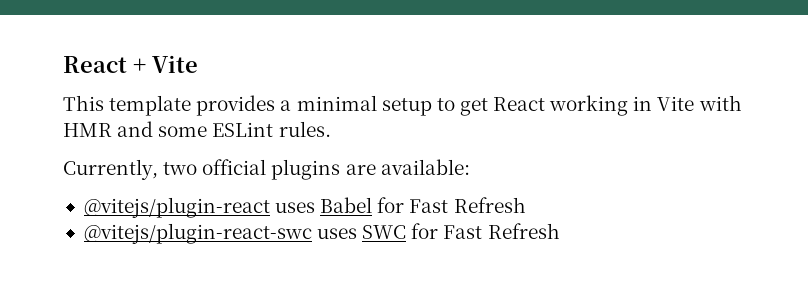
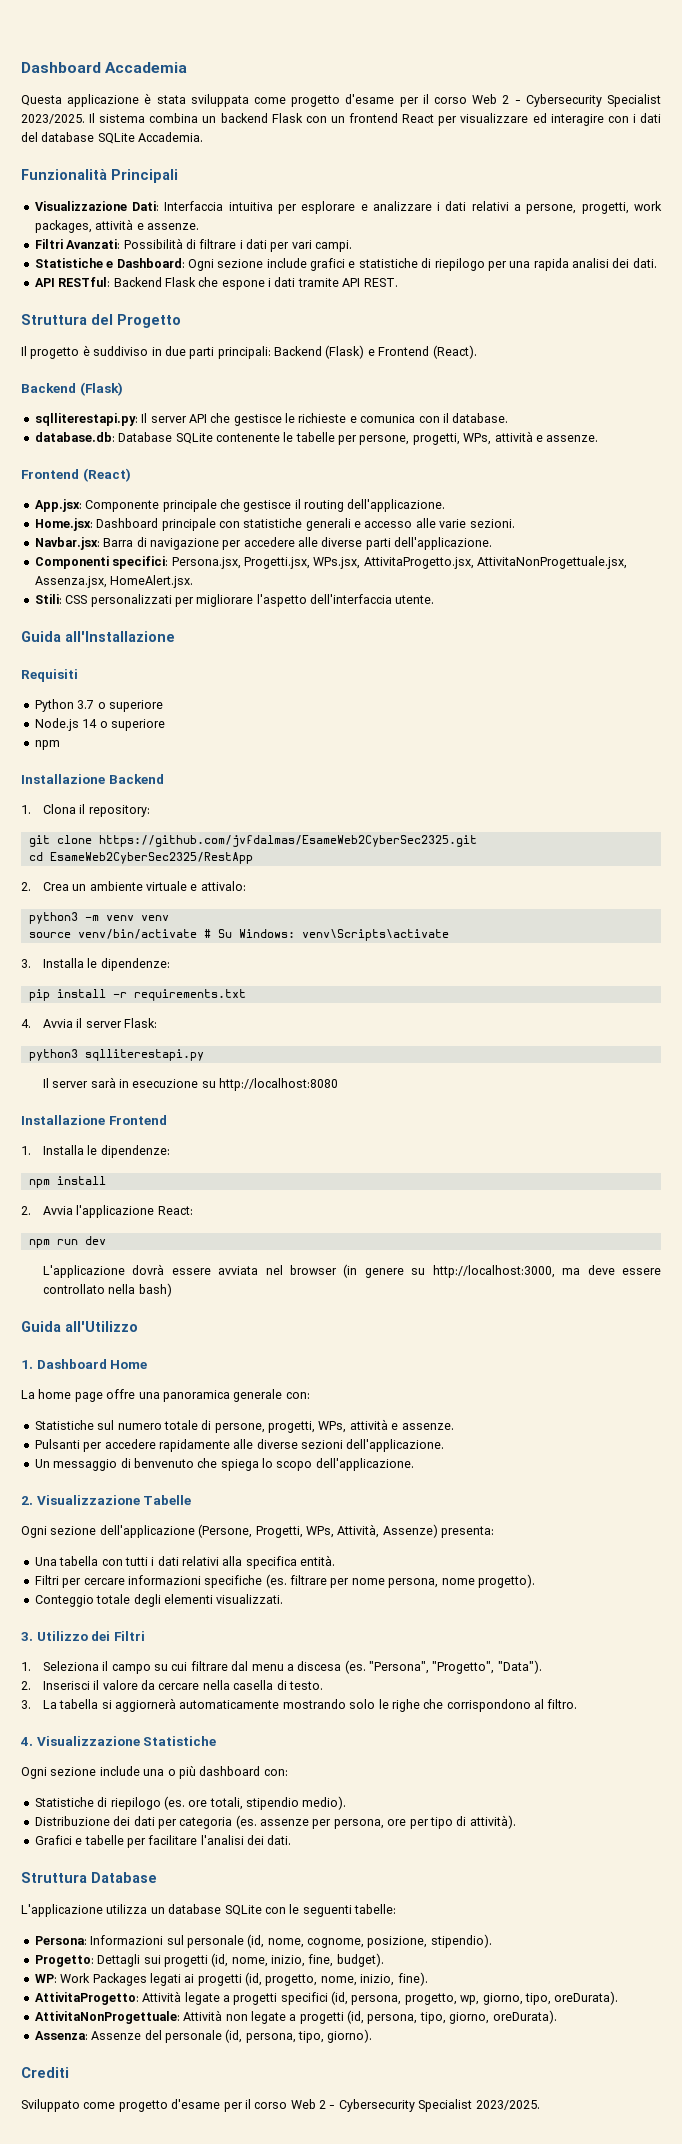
[63,55,198,73] [63,95,742,116] [63,121,331,137] [63,159,470,180] [83,197,526,218] [83,223,560,244] React + Vite // This template provides a minimal setup to get React working in Vite with HMR and some ESLint rules. // Currently, two official plugins are available: // @vitejs/plugin-react uses Babel for Fast Refresh // @vitejs/plugin-react-swc uses SWC for Fast Refresh -> [21,62,188,73] [21,93,661,107] [21,113,662,126] [21,132,204,144] [21,169,178,183] [34,201,663,214] [34,219,199,233] [34,238,353,252] [34,258,657,271] [34,277,398,290] [21,314,181,328] [21,345,477,359] [21,382,123,396] [34,413,509,426] [34,431,599,445] [21,468,131,482] [34,499,446,512] [34,518,515,531] [34,537,493,550] [34,556,627,569] [34,575,194,588] [34,594,435,607] [21,631,175,642] [21,669,78,682] [34,699,163,712] [34,718,165,731] [34,740,60,750] [21,774,164,784] [21,804,150,817] [28,835,477,847] [28,852,253,864] [21,881,246,891] [28,912,169,924] [28,929,449,941] [21,958,170,971] [28,989,246,1001] [21,1018,158,1028] [28,1049,204,1061] [42,1077,339,1091] [21,1115,167,1125] [21,1145,170,1158] [28,1176,106,1188] [21,1205,193,1218] [28,1236,106,1248] [42,1264,662,1278] [42,1283,172,1297] [21,1321,138,1332] [21,1359,148,1369] [21,1389,310,1402] [34,1419,454,1433] [34,1439,445,1452] [34,1458,414,1471] [21,1495,192,1505] [21,1524,494,1538] [34,1555,336,1569] [34,1574,535,1588] [34,1594,284,1607] [21,1631,145,1641] [21,1660,542,1674] [21,1680,323,1690] [21,1698,578,1712] [20,1736,217,1746] [21,1766,288,1779] [34,1796,347,1810] [34,1815,516,1829] [34,1835,292,1848] [21,1872,157,1883] [21,1904,396,1917] [34,1934,492,1948] [34,1953,384,1967] [34,1972,428,1986] [34,1991,619,2005] [34,2010,557,2024] [34,2029,373,2043] [21,2067,69,2078] [21,2099,540,2112] Dashboard Accademia // Questa applicazione è stata sviluppata come progetto d'esame per il corso Web 2 - Cybersecurity Specialist 2023/2025. Il sistema combina un backend Flask con un frontend React per visualizzare ed interagire con i dati del database SQLite Accademia. // Funzionalità Principali // Visualizzazione Dati: Interfaccia intuitiva per esplorare e analizzare i dati relativi a persone, progetti, work packages, attività e assenze. // Filtri Avanzati: Possibilità di filtrare i dati per vari campi. // Statistiche e Dashboard: Ogni sezione include grafici e statistiche di riepilogo per una rapida analisi dei dati. // API RESTful: Backend Flask che espone i dati tramite API REST. // Struttura del Progetto // Il progetto è suddiviso in due parti principali: Backend (Flask) e Frontend (React). // Backend (Flask) // sqlliterestapi.py: Il server API che gestisce le richieste e comunica con il database. // database.db: Database SQLite contenente le tabelle per persone, progetti, WPs, attività e assenze. // Frontend (React) // App.jsx: Componente principale che gestisce il routing dell'applicazione. // Home.jsx: Dashboard principale con statistiche generali e accesso alle varie sezioni. // Navbar.jsx: Barra di navigazione per accedere alle diverse parti dell'applicazione. // Componenti specifici: Persona.jsx, Progetti.jsx, WPs.jsx, AttivitaProgetto.jsx, AttivitaNonProgettuale.jsx, Assenza.jsx, HomeAlert.jsx. // Stili: CSS personalizzati per migliorare l'aspetto dell'interfaccia utente. // Guida all'Installazione // Requisiti // Python 3.7 o superiore // Node.js 14 o superiore // npm // Installazione Backend // 1. Clona il repository: // git clone https://github.com/jvfdalmas/EsameWeb2CyberSec2325.git // cd EsameWeb2CyberSec2325/RestApp // 2. Crea un ambiente virtuale e attivalo: // python3 -m venv venv // source venv/bin/activate # Su Windows: venv\Scripts\activate // 3. Installa le dipendenze: // pip install -r requirements.txt // 4. Avvia il server Flask: // python3 sqlliterestapi.py // Il server sarà in esecuzione su http://localhost:8080 // Installazione Frontend // 1. Installa le dipendenze: // npm install // 2. Avvia l'applicazione React: // npm run dev // L'applicazione dovrà essere avviata nel browser (in genere su http://localhost:3000, ma deve essere controllato nella bash) // Guida all'Utilizzo // 1. Dashboard Home // La home page offre una panoramica generale con: // Statistiche sul numero totale di persone, progetti, WPs, attività e assenze. // Pulsanti per accedere rapidamente alle diverse sezioni dell'applicazione. // Un messaggio di benvenuto che spiega lo scopo dell'applicazione. // 2. Visualizzazione Tabelle // Ogni sezione dell'applicazione (Persone, Progetti, WPs, Attività, Assenze) presenta: // Una tabella con tutti i dati relativi alla specifica entità. // Filtri per cercare informazioni specifiche (es. filtrare per nome persona, nome progetto). // Conteggio totale degli elementi visualizzati. // 3. Utilizzo dei Filtri // 1. Seleziona il campo su cui filtrare dal menu a discesa (es. "Persona", "Progetto", "Data"). // 2. Inserisci il valore da cercare nella casella di testo. // 3. La tabella si aggiornerà automaticamente mostrando solo le righe che corrispondono al filtro. // 4. Visualizzazione Statistiche // Ogni sezione include una o più dashboard con: // Statistiche di riepilogo (es. ore totali, stipendio medio). // Distribuzione dei dati per categoria (es. assenze per persona, ore per tipo di attività). // Grafici e tabelle per facilitare l'analisi dei dati. // Struttura Database // L'applicazione utilizza un database SQLite con le seguenti tabelle: // Persona: Informazioni sul personale (id, nome, cognome, posizione, stipendio). // Progetto: Dettagli sui progetti (id, nome, inizio, fine, budget). // WP: Work Packages legati ai progetti (id, progetto, nome, inizio, fine). // AttivitaProgetto: Attività legate a progetti specifici (id, persona, progetto, wp, giorno, tipo, oreDurata). // AttivitaNonProgettuale: Attività non legate a progetti (id, persona, tipo, giorno, oreDurata). // Assenza: Assenze del personale (id, persona, tipo, giorno). // Crediti // Sviluppato come progetto d'esame per il corso Web 2 - Cybersecurity Specialist 2023/2025.

